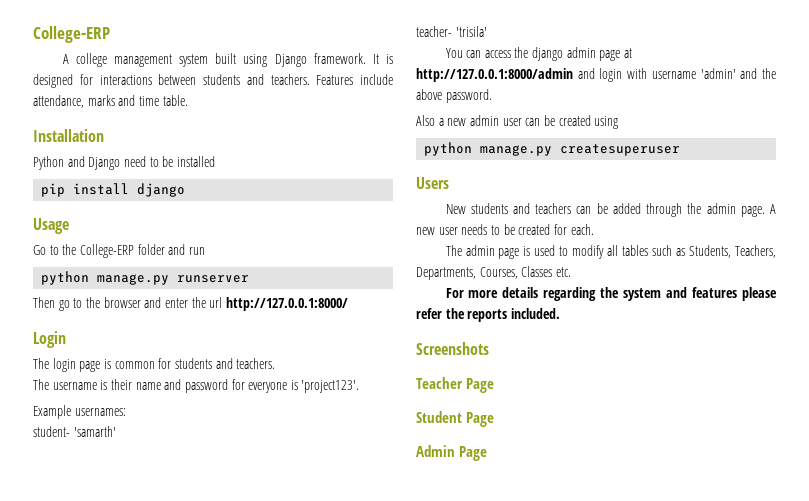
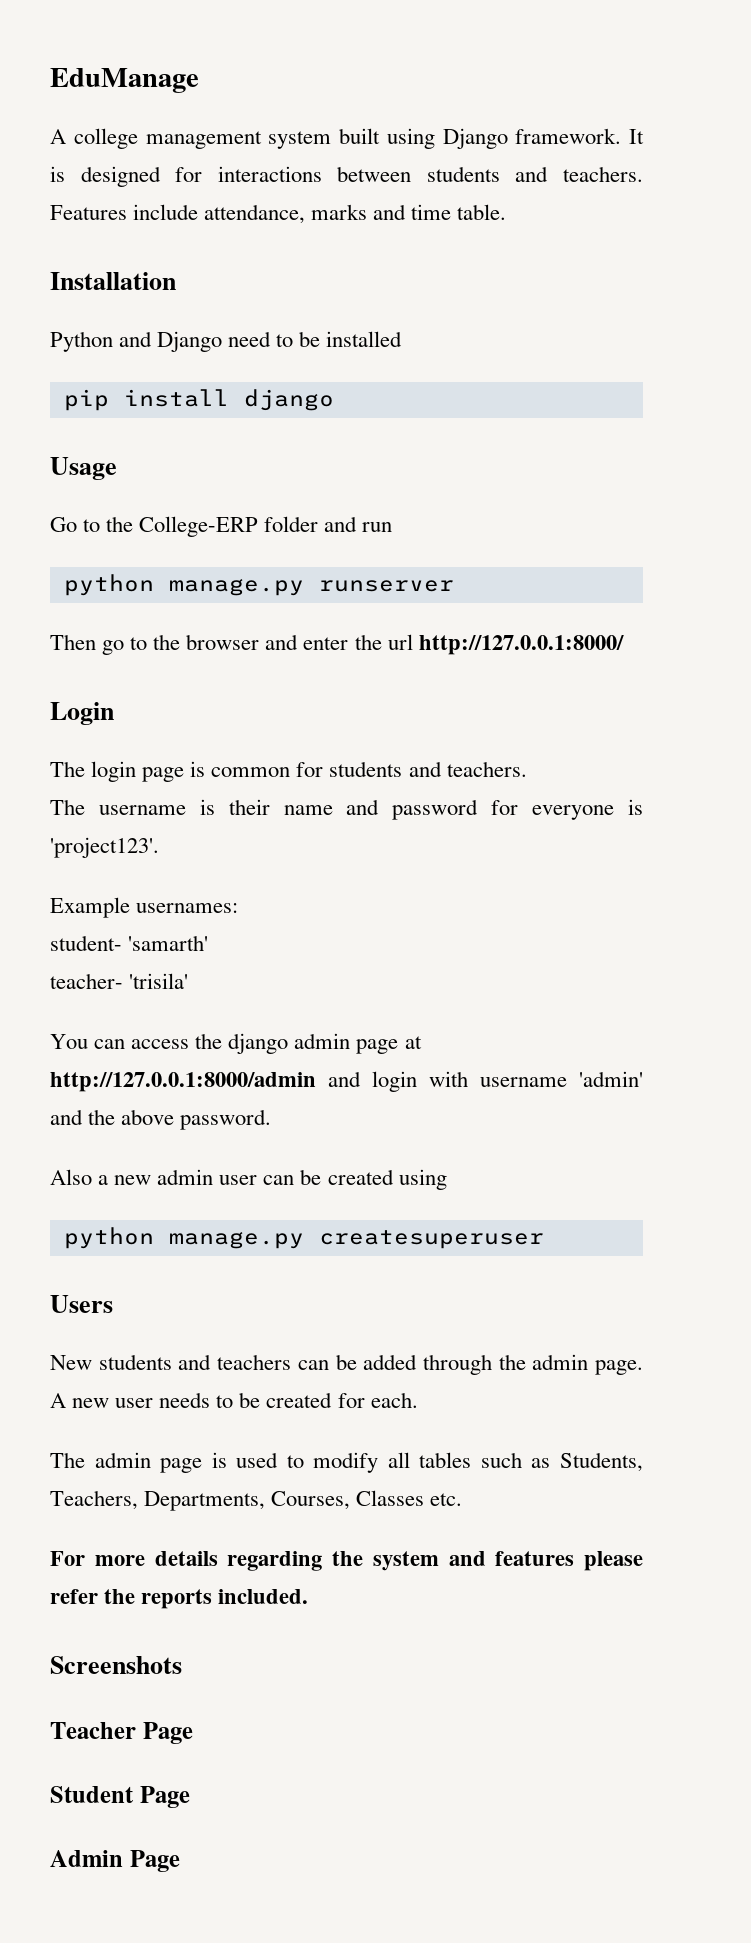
[33,26,110,43] College-ERP -> [50,68,199,93] EduManage

